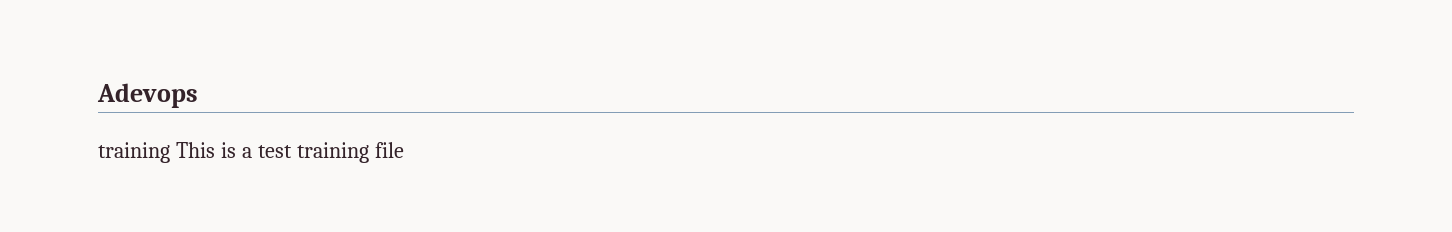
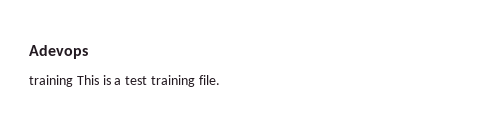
[374,142,404,158] file -> [198,75,220,85] file.

